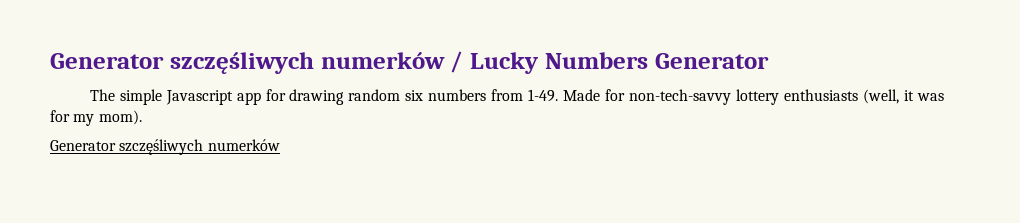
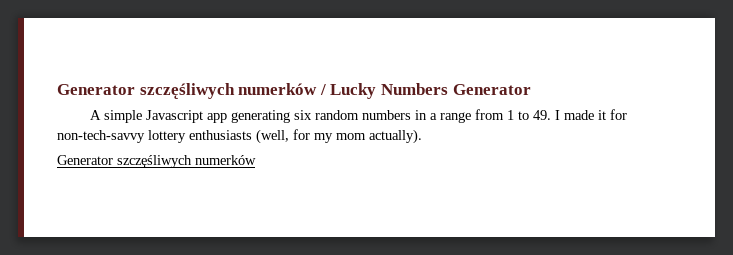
[89,89,115,101] The -> [90,110,102,120] A
[265,89,601,105] for drawing random six numbers from 1-49. Made -> [231,109,607,123] generating six random numbers in a range from 1 to 49. I made it
[904,90,944,101] [50,110,142,126] it was for my mom). -> [293,129,422,144] for my mom actually).

